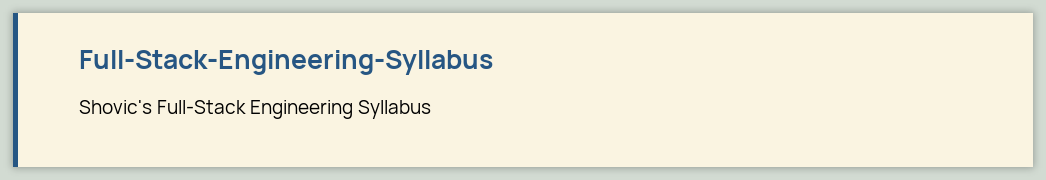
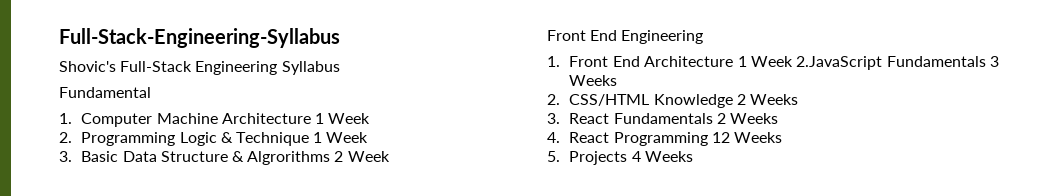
(432, 109) none -> [59,87,151,98] [59,113,371,127] [59,132,369,146] [59,151,390,165] [547,30,704,44] [547,56,999,70] [569,75,618,86] [547,94,798,108] [547,113,778,124] [547,132,782,146] [547,151,693,165] // Fundamental // 1. Computer Machine Architecture 1 Week // 2. Programming Logic & Technique 1 Week // 3. Basic Data Structure & Algrorithms 2 Week // Front End Engineering // 1. Front End Architecture 1 Week 2.JavaScript Fundamentals 3 Weeks // 2. CSS/HTML Knowledge 2 Weeks // 3. React Fundamentals 2 Weeks // 4. React Programming 12 Weeks // 5. Projects 4 Weeks

